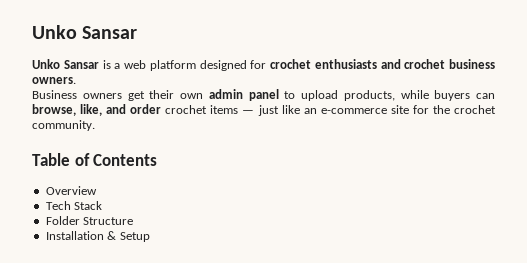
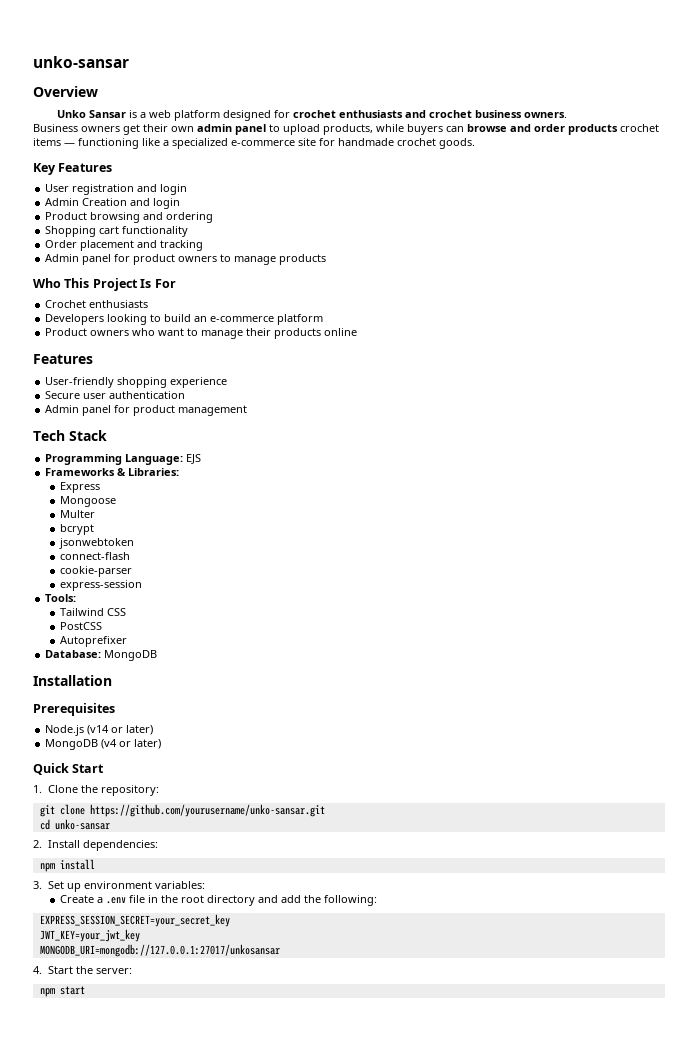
[32,25,138,39] Unko Sansar -> [33,56,129,68] [33,86,98,97] unko-sansar // Overview
[32,104,103,116] browse, like, -> [467,124,507,132] browse
(162, 109) none -> [568,124,618,135] products
[257,105,496,116] [32,120,95,131] [32,153,158,166] [45,186,97,195] [45,201,103,210] [45,216,134,225] [45,231,150,242] just like an e-commerce site for the crochet community. // Table of Contents // Overview // Tech Stack // Folder Structure // Installation & Setup -> [78,138,475,149] [33,163,113,175] [45,184,188,195] [45,198,181,209] [45,212,214,223] [45,226,189,237] [45,240,204,251] [45,254,327,265] [33,278,176,291] [45,300,149,308] [45,314,324,325] [45,328,358,339] [33,354,93,364] [45,377,228,388] [45,391,186,399] [45,405,248,416] [33,430,107,441] [45,454,202,465] [45,468,180,476] [59,482,100,493] [59,496,116,507] [59,510,95,518] [59,524,94,535] [58,538,134,549] [59,552,130,560] [59,566,132,577] [59,580,142,591] [45,594,77,602] [59,608,126,616] [59,622,102,630] [59,636,127,647] [45,650,158,661] [33,675,112,686] [33,703,115,716] [45,725,154,736] [45,739,162,750] [33,763,105,775] [33,785,159,796] [39,804,325,817] [39,819,110,830] [33,840,158,851] [39,859,95,872] [33,881,205,892] [59,895,377,906] [39,914,230,927] [39,929,140,942] [39,944,280,957] [33,966,132,974] [39,986,85,997] functioning like a specialized e-commerce site for handmade crochet goods. // Key Features // User registration and login // Admin Creation and login // Product browsing and ordering // Shopping cart functionality // Order placement and tracking // Admin panel for product owners to manage products // Who This Project Is For // Crochet enthusiasts // Developers looking to build an e-commerce platform // Product owners who want to manage their products online // Features // User-friendly shopping experience // Secure user authentication // Admin panel for product management // Tech Stack // Programming Language: EJS // Frameworks & Libraries: // Express // Mongoose // Multer // bcrypt // jsonwebtoken // connect-flash // cookie-parser // express-session // Tools: // Tailwind CSS // PostCSS // Autoprefixer // Database: MongoDB // Installation // Prerequisites // Node.js (v14 or later) // MongoDB (v4 or later) // Quick Start // 1. Clone the repository: // git clone https://github.com/yourusername/unko-sansar.git // cd unko-sansar // 2. Install dependencies: // npm install // 3. Set up environment variables: // Create a .env file in the root directory and add the following: // EXPRESS_SESSION_SECRET=your_secret_key // JWT_KEY=your_jwt_key // MONGODB_URI=mongodb://127.0.0.1:27017/unkosansar // 4. Start the server: // npm start

